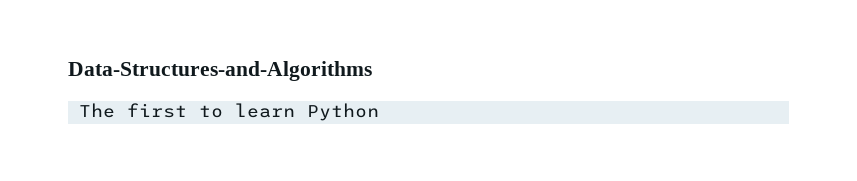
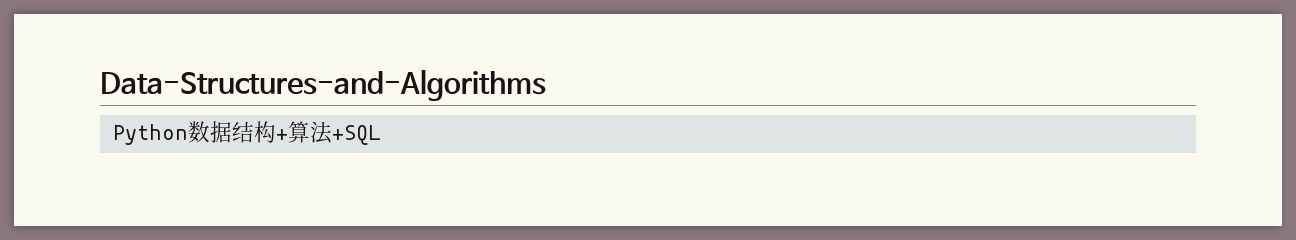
[79,103,380,121] The first to learn Python -> [112,121,381,145] Python数据结构+算法+SQL

